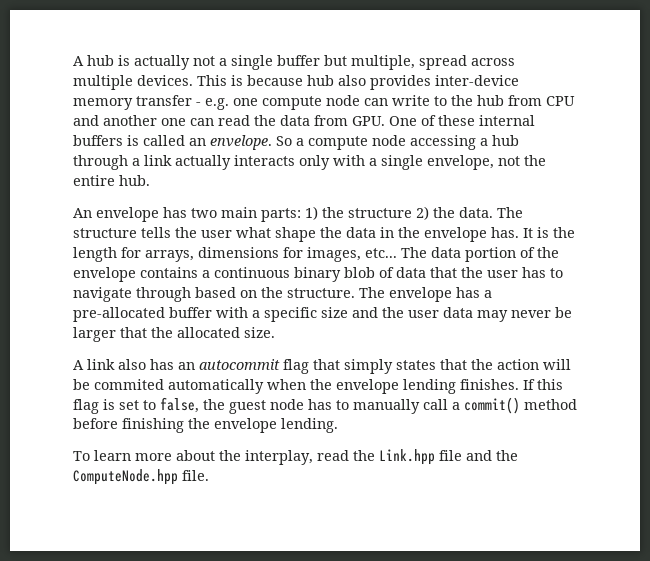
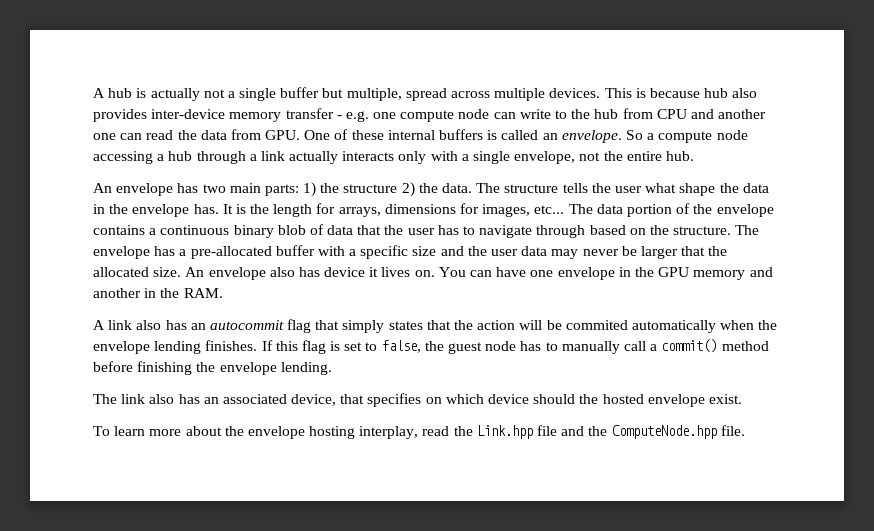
(275, 332) none -> [185,267,773,280] [93,288,223,298] An envelope also has device it lives on. You can have one envelope in the GPU memory and another in the RAM.
(338, 425) none -> [93,393,742,407] // The link also has an associated device, that specifies on which device should the hosted envelope exist.
(241, 455) none -> [247,426,356,439] envelope hosting

